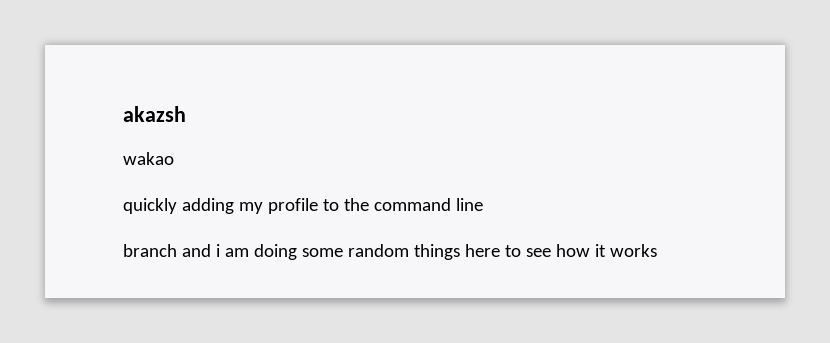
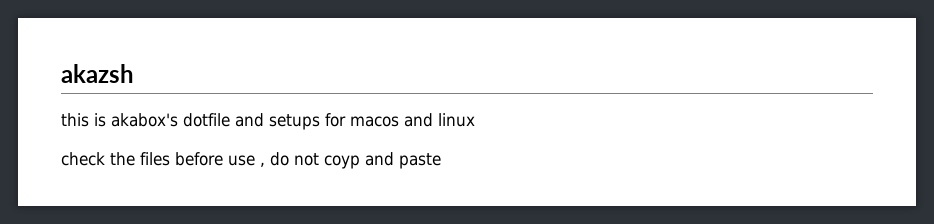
[123,152,174,165] [123,198,483,214] [123,244,657,260] wakao // quickly adding my profile to the command line // branch and i am doing some random things here to see how it works -> [61,113,475,130] [61,152,441,169] this is akabox's dotfile and setups for macos and linux // check the files before use , do not coyp and paste

